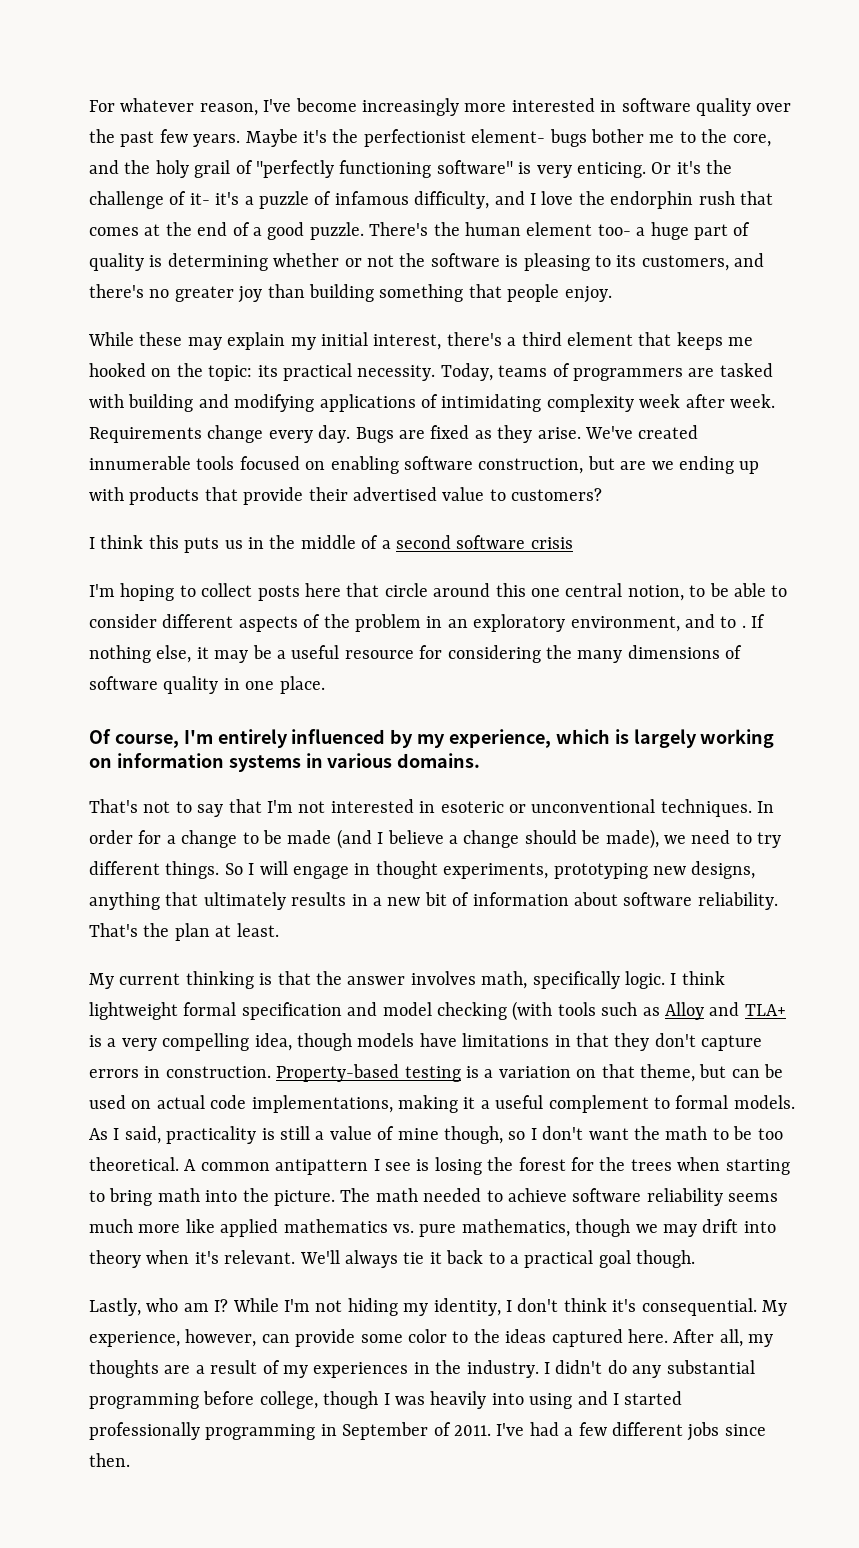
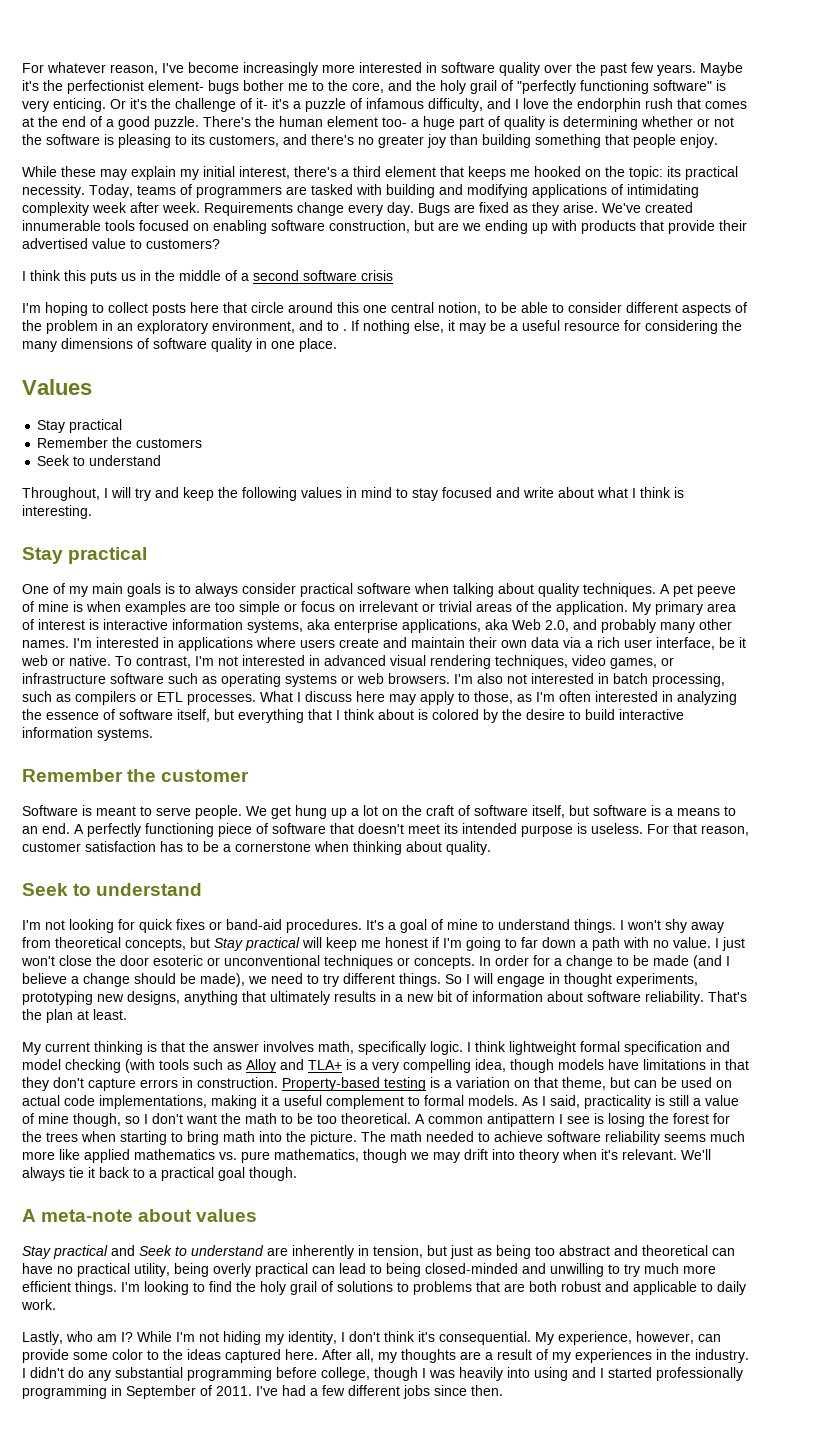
[89,729,775,748] [89,753,481,772] [89,799,752,817] Of course, I'm entirely influenced by my experience, which is largely working on information systems in various domains. // That's not to say that I'm not interested in esoteric or unconventional techniques. -> [22,379,92,395] [37,419,123,433] [37,437,203,448] [37,455,162,466] [22,487,684,501] [22,505,92,519] [22,547,148,564] [22,583,736,597] [22,601,736,615] [22,619,732,633] [22,637,746,651] [21,655,674,669] [22,673,725,687] [22,691,737,705] [22,709,684,723] [22,727,153,741] [22,769,250,782] [22,805,736,819] [22,823,749,837] [22,841,491,855] [22,883,203,896] [22,919,724,933] [22,937,745,951] [21,955,475,969] Values // Stay practical // Remember the customers // Seek to understand // Throughout, I will try and keep the following values in mind to stay focused and write about what I think is interesting. // Stay practical // One of my main goals is to always consider practical software when talking about quality techniques. A pet peeve of mine is when examples are too simple or focus on irrelevant or trivial areas of the application. My primary area of interest is interactive information systems, aka enterprise applications, aka Web 2.0, and probably many other names. I'm interested in applications where users create and maintain their own data via a rich user interface, be it web or native. To contrast, I'm not interested in advanced visual rendering techniques, video games, or infrastructure software such as operating systems or web browsers. I'm also not interested in batch processing, such as compilers or ETL processes. What I discuss here may apply to those, as I'm often interested in analyzing the essence of software itself, but everything that I think about is colored by the desire to build interactive information systems. // Remember the customer // Software is meant to serve people. We get hung up a lot on the craft of software itself, but software is a means to an end. A perfectly functioning piece of software that doesn't meet its intended purpose is useless. For that reason, customer satisfaction has to be a cornerstone when thinking about quality. // Seek to understand // I'm not looking for quick fixes or band-aid procedures. It's a goal of mine to understand things. I won't shy away from theoretical concepts, but Stay practical will keep me honest if I'm going to far down a path with no value. I just won't close the door esoteric or unconventional techniques or concepts.
(696, 1259) none -> [22,1209,258,1222] [22,1245,735,1259] [22,1263,716,1277] [22,1281,746,1295] [21,1299,56,1310] // A meta-note about values // Stay practical and Seek to understand are inherently in tension, but just as being too abstract and theoretical can have no practical utility, being overly practical can lead to being closed-minded and unwilling to try much more efficient things. I'm looking to find the holy grail of solutions to problems that are both robust and applicable to daily work.

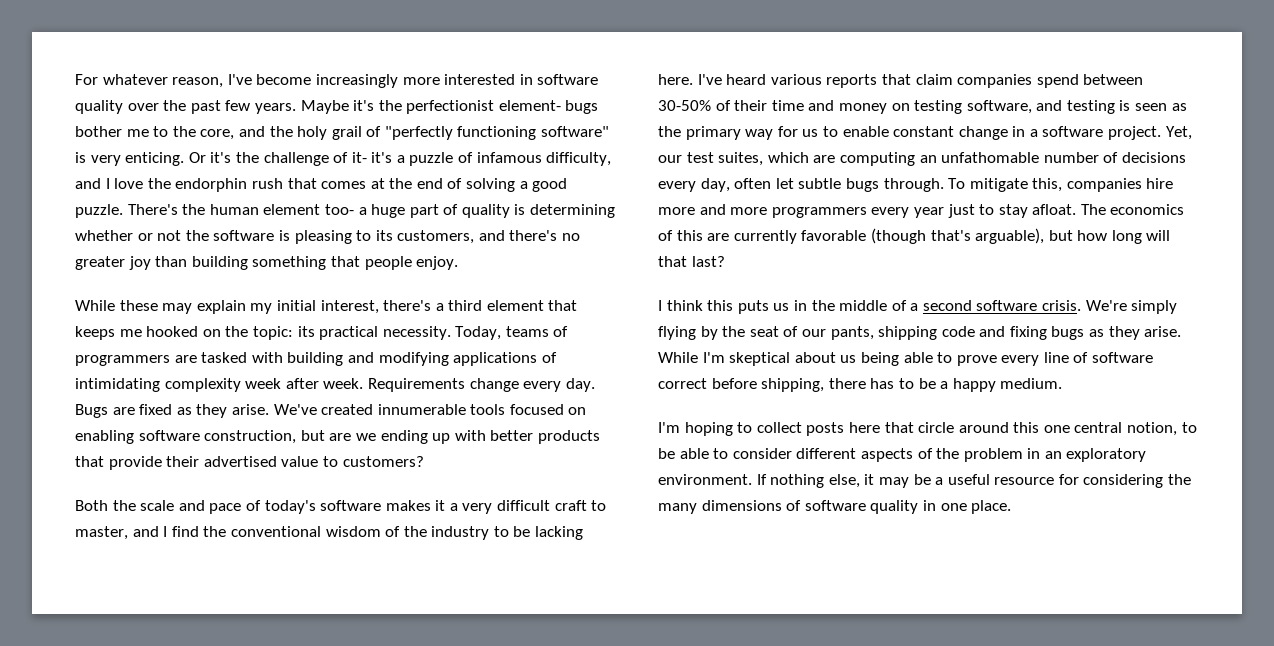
(102, 121) none -> [466,178,516,192] solving
(577, 225) none -> [490,430,534,441] better
(220, 244) none -> [75,500,607,514] [75,526,584,540] [658,74,1144,88] [658,100,1187,114] [658,126,1192,140] [658,152,1186,166] [658,178,1174,192] [658,204,1185,218] [658,228,1171,244] [658,256,725,267] // Both the scale and pace of today's software makes it a very difficult craft to master, and I find the conventional wisdom of the industry to be lacking here. I've heard various reports that claim companies spend between 30-50% of their time and money on testing software, and testing is seen as the primary way for us to enable constant change in a software project. Yet, our test suites, which are computing an unfathomable number of decisions every day, often let subtle bugs through. To mitigate this, companies hire more and more programmers every year just to stay afloat. The economics of this are currently favorable (though that's arguable), but how long will that last?
[361,270,393,281] crisis -> [1042,300,1178,314] [658,326,1182,340] [658,352,1154,366] [658,378,1063,392] crisis. We're simply flying by the seat of our pants, shipping code and fixing bugs as they arise. While I'm skeptical about us being able to prove every line of software correct before shipping, there has to be a happy medium.
[212,320,347,333] environment, and to . -> [658,474,752,485] environment.
[22,379,92,395] [37,419,123,433] [37,437,203,448] [37,455,162,466] [22,487,684,501] [22,505,92,519] [22,547,148,564] [22,583,736,597] [22,601,736,615] [22,619,732,633] [22,637,746,651] [21,655,674,669] [22,673,725,687] [22,691,737,705] [22,709,684,723] [22,727,153,741] [22,769,250,782] [22,805,736,819] [22,823,749,837] [22,841,491,855] [22,883,203,896] [22,919,724,933] [22,937,745,951] [21,955,730,969] [22,973,698,987] [22,991,747,1005] [22,1009,127,1023] [22,1041,730,1055] [22,1059,749,1073] [22,1077,732,1091] [22,1095,739,1109] [22,1113,730,1127] [22,1131,745,1145] [22,1149,711,1163] [22,1167,297,1181] [22,1209,258,1222] [22,1245,735,1259] [22,1263,716,1277] [22,1281,746,1295] [21,1299,56,1310] [22,1331,721,1345] [22,1349,749,1363] [22,1367,743,1381] [22,1385,503,1399] // Values // Stay practical // Remember the customers // Seek to understand // Throughout, I will try and keep the following values in mind to stay focused and write about what I think is interesting. // Stay practical // One of my main goals is to always consider practical software when talking about quality techniques. A pet peeve of mine is when examples are too simple or focus on irrelevant or trivial areas of the application. My primary area of interest is interactive information systems, aka enterprise applications, aka Web 2.0, and probably many other names. I'm interested in applications where users create and maintain their own data via a rich user interface, be it web or native. To contrast, I'm not interested in advanced visual rendering techniques, video games, or infrastructure software such as operating systems or web browsers. I'm also not interested in batch processing, such as compilers or ETL processes. What I discuss here may apply to those, as I'm often interested in analyzing the essence of software itself, but everything that I think about is colored by the desire to build interactive information systems. // Remember the customer // Software is meant to serve people. We get hung up a lot on the craft of software itself, but software is a means to an end. A perfectly functioning piece of software that doesn't meet its intended purpose is useless. For that reason, customer satisfaction has to be a cornerstone when thinking about quality. // Seek to understand // I'm not looking for quick fixes or band-aid procedures. It's a goal of mine to understand things. I won't shy away from theoretical concepts, but Stay practical will keep me honest if I'm going to far down a path with no value. I just won't close the door esoteric or unconventional techniques or concepts. In order for a change to be made (and I believe a change should be made), we need to try different things. So I will engage in thought experiments, prototyping new designs, anything that ultimately results in a new bit of information about software reliability. That's the plan at least. // My current thinking is that the answer involves math, specifically logic. I think lightweight formal specification and model checking (with tools such as Alloy and TLA+ is a very compelling idea, though models have limitations in that they don't capture errors in construction. Property-based testing is a variation on that theme, but can be used on actual code implementations, making it a useful complement to formal models. As I said, practicality is still a value of mine though, so I don't want the math to be too theoretical. A common antipattern I see is losing the forest for the trees when starting to bring math into the picture. The math needed to achieve software reliability seems much more like applied mathematics vs. pure mathematics, though we may drift into theory when it's relevant. We'll always tie it back to a practical goal though. // A meta-note about values // Stay practical and Seek to understand are inherently in tension, but just as being too abstract and theoretical can have no practical utility, being overly practical can lead to being closed-minded and unwilling to try much more efficient things. I'm looking to find the holy grail of solutions to problems that are both robust and applicable to daily work. // Lastly, who am I? While I'm not hiding my identity, I don't think it's consequential. My experience, however, can provide some color to the ideas captured here. After all, my thoughts are a result of my experiences in the industry. I didn't do any substantial programming before college, though I was heavily into using and I started professionally programming in September of 2011. I've had a few different jobs since then. -> (1012, 507) none

